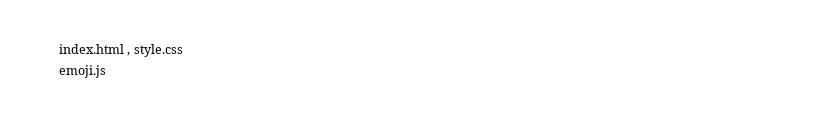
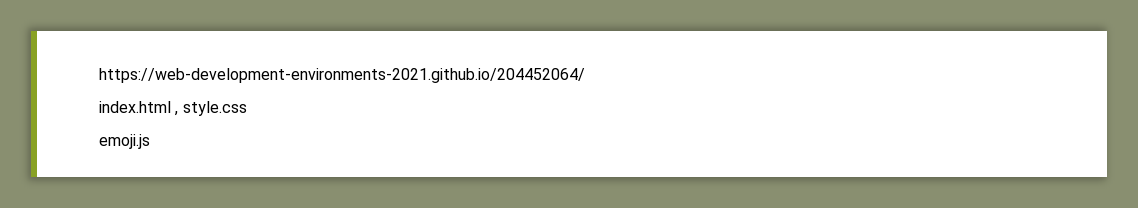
(59, 49) none -> [99,68,585,83] https://web-development-environments-2021.github.io/204452064/ //

